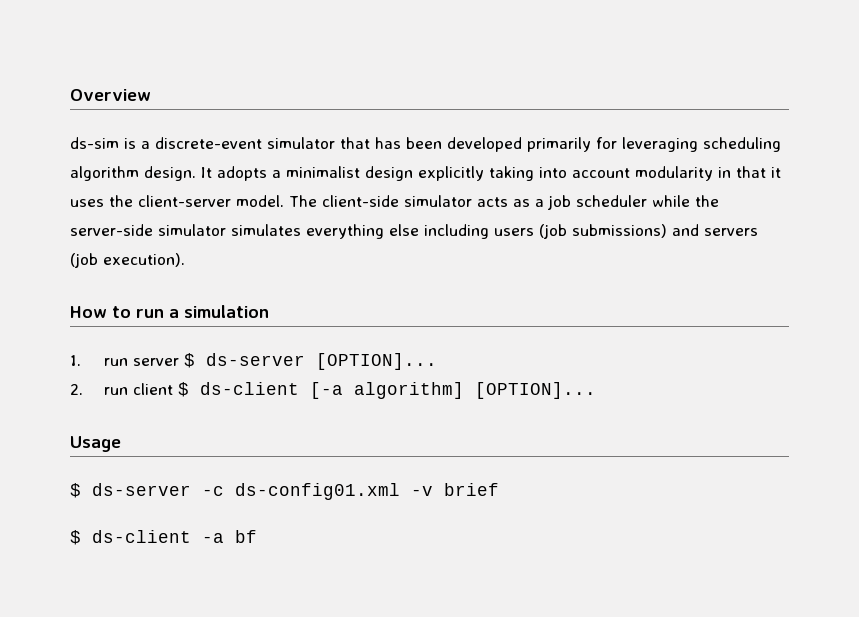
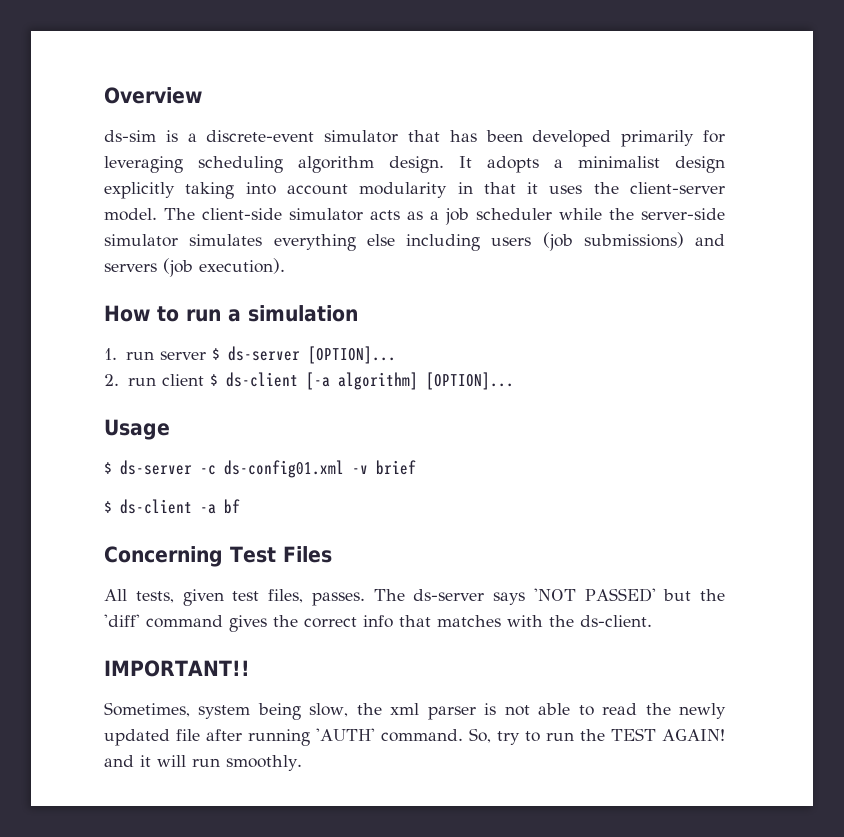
(257, 536) none -> [104,546,332,567] [104,588,725,606] [104,614,652,632] [104,660,250,677] [104,702,726,720] [104,728,725,746] [104,755,302,771] // Concerning Test Files // All tests, given test files, passes. The ds-server says 'NOT PASSED' but the 'diff' command gives the correct info that matches with the ds-client. // IMPORTANT!! // Sometimes, system being slow, the xml parser is not able to read the newly updated file after running 'AUTH' command. So, try to run the TEST AGAIN! and it will run smoothly.

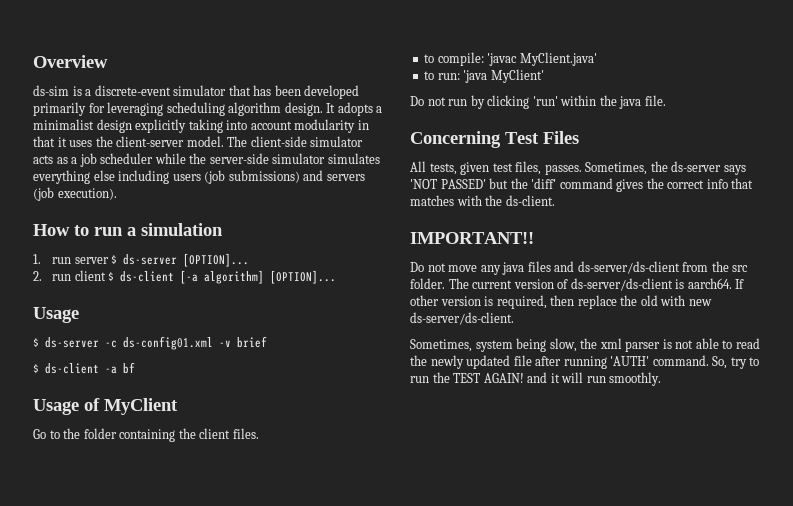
(240, 506) none -> [33,398,178,415] [33,428,259,442] [424,52,597,66] [424,69,544,83] [410,95,666,109] // Usage of MyClient // Go to the folder containing the client files. // to compile: 'javac MyClient.java' // to run: 'java MyClient' // Do not run by clicking 'run' within the java file.
[373,589,405,601] The -> [585,161,668,175] Sometimes, the
(250, 668) none -> [410,261,749,275] [410,278,745,291] [410,295,712,309] [410,312,514,325] // Do not move any java files and ds-server/ds-client from the src folder. The current version of ds-server/ds-client is aarch64. If other version is required, then replace the old with new ds-server/ds-client.

